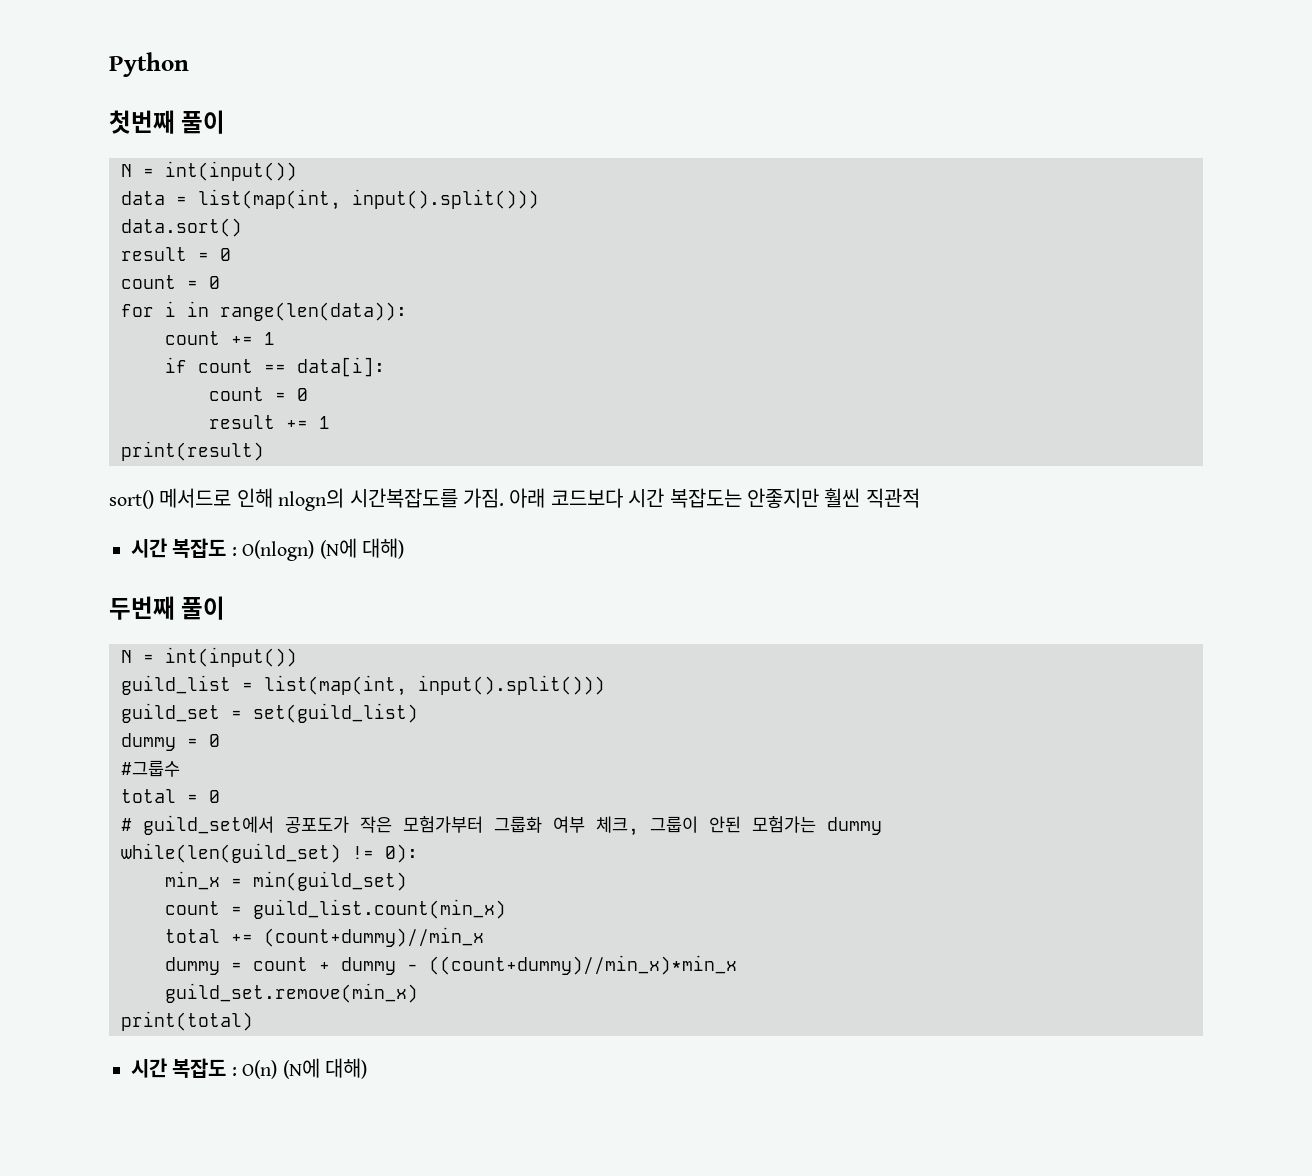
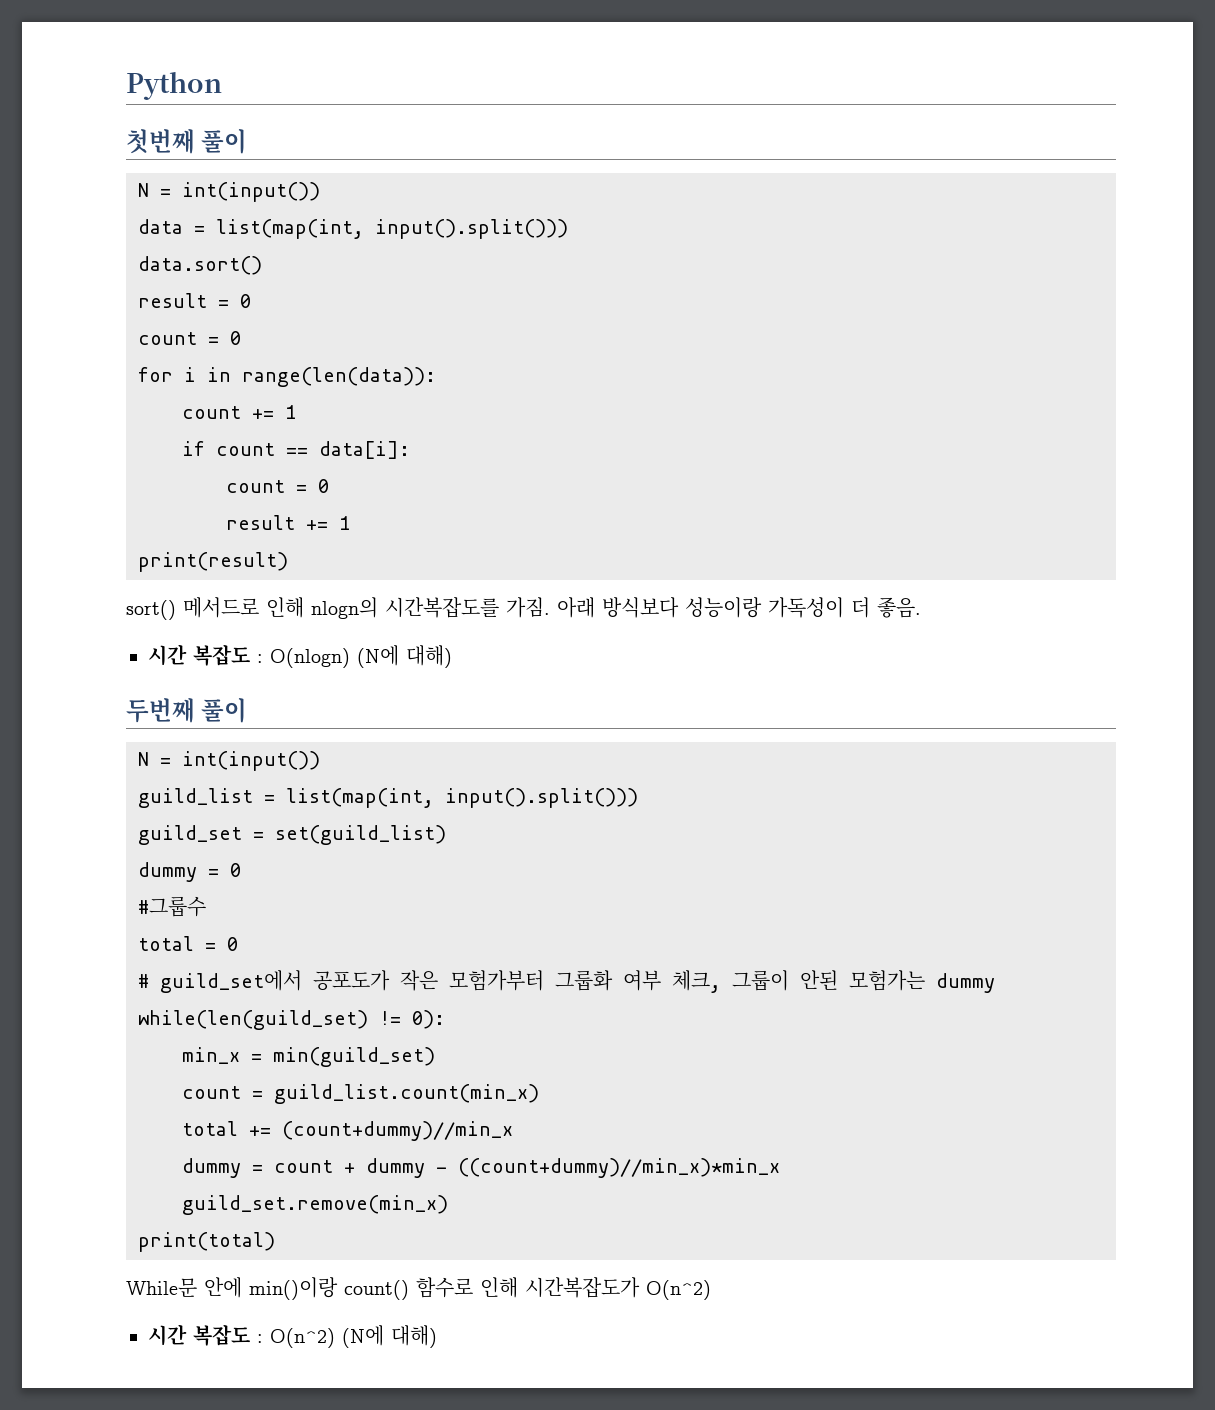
[550,488,920,508] 코드보다 시간 복잡도는 안좋지만 훨씬 직관적 -> [602,597,921,618] 방식보다 성능이랑 가독성이 더 좋음.
[131,1058,278,1079] // 시간 복잡도 : O(n) -> [126,1277,711,1300] [148,1324,335,1348] // While문 안에 min()이랑 count() 함수로 인해 시간복잡도가 O(n^2) // 시간 복잡도 : O(n^2)

